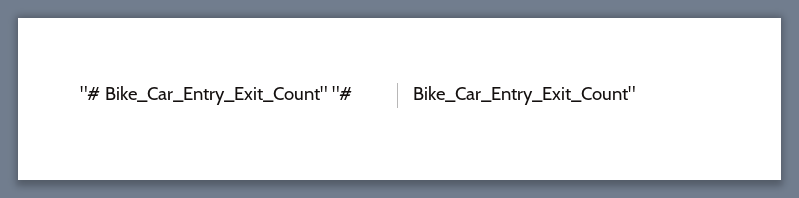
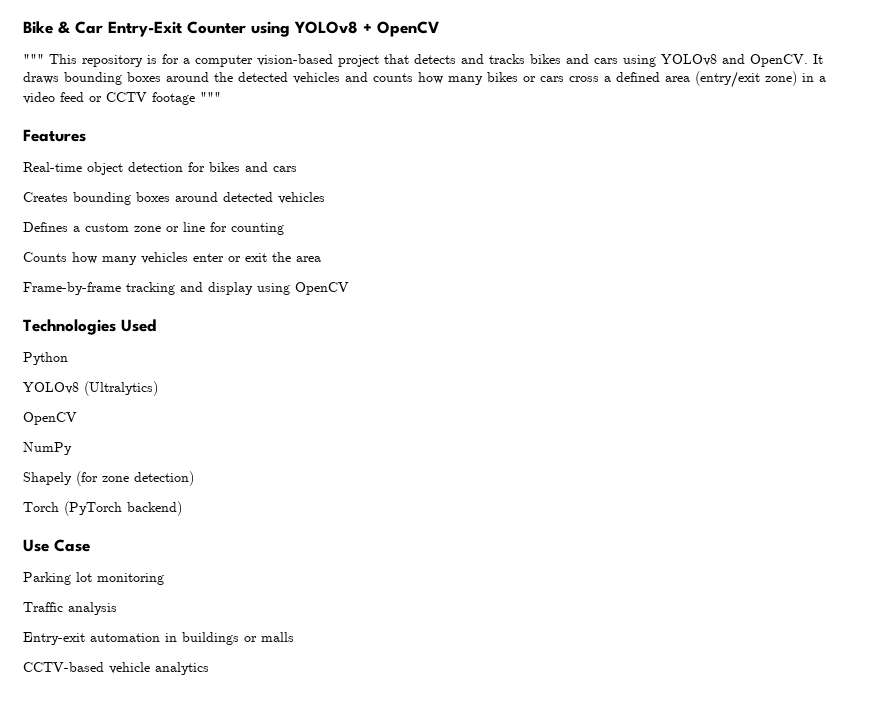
[80,86,635,105] "# Bike_Car_Entry_Exit_Count" "# Bike_Car_Entry_Exit_Count" -> [23,21,439,37] [23,54,823,67] [23,71,826,88] [23,92,221,105] [23,129,86,142] [23,162,297,175] [23,192,325,205] [23,222,284,235] [23,252,321,265] [23,282,349,295] [23,319,156,335] [23,352,68,365] [23,381,158,396] [23,412,77,425] [23,442,72,455] [23,471,194,486] [23,501,182,516] [23,539,90,552] [23,572,164,585] [23,602,117,615] [23,632,294,645] [23,662,209,675] Bike & Car Entry-Exit Counter using YOLOv8 + OpenCV // """ This repository is for a computer vision-based project that detects and tracks bikes and cars using YOLOv8 and OpenCV. It draws bounding boxes around the detected vehicles and counts how many bikes or cars cross a defined area (entry/exit zone) in a video feed or CCTV footage """ // Features // Real-time object detection for bikes and cars // Creates bounding boxes around detected vehicles // Defines a custom zone or line for counting // Counts how many vehicles enter or exit the area // Frame-by-frame tracking and display using OpenCV // Technologies Used // Python // YOLOv8 (Ultralytics) // OpenCV // NumPy // Shapely (for zone detection) // Torch (PyTorch backend) // Use Case // Parking lot monitoring // Traffic analysis // Entry-exit automation in buildings or malls // CCTV-based vehicle analytics

